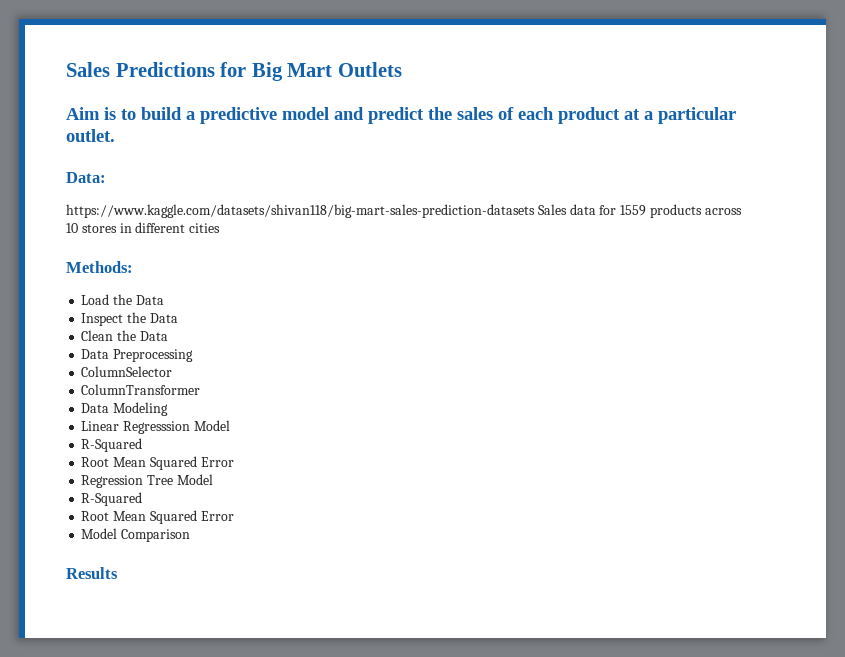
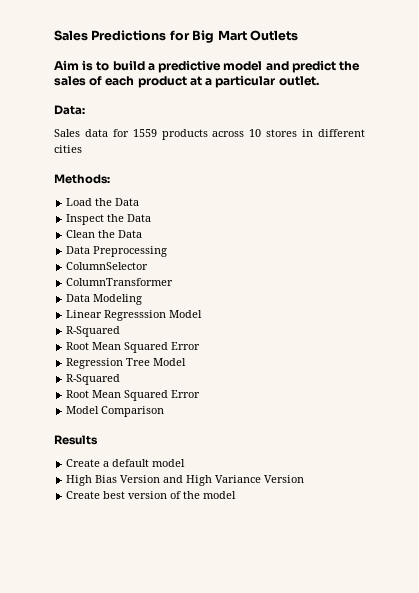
[66,204,535,218] https://www.kaggle.com/datasets/shivan118/big-mart-sales-prediction-datasets -> (85, 110) none
(118, 573) none -> [66,459,186,467] [66,475,305,486] [66,491,237,499] // Create a default model // High Bias Version and High Variance Version // Create best version of the model

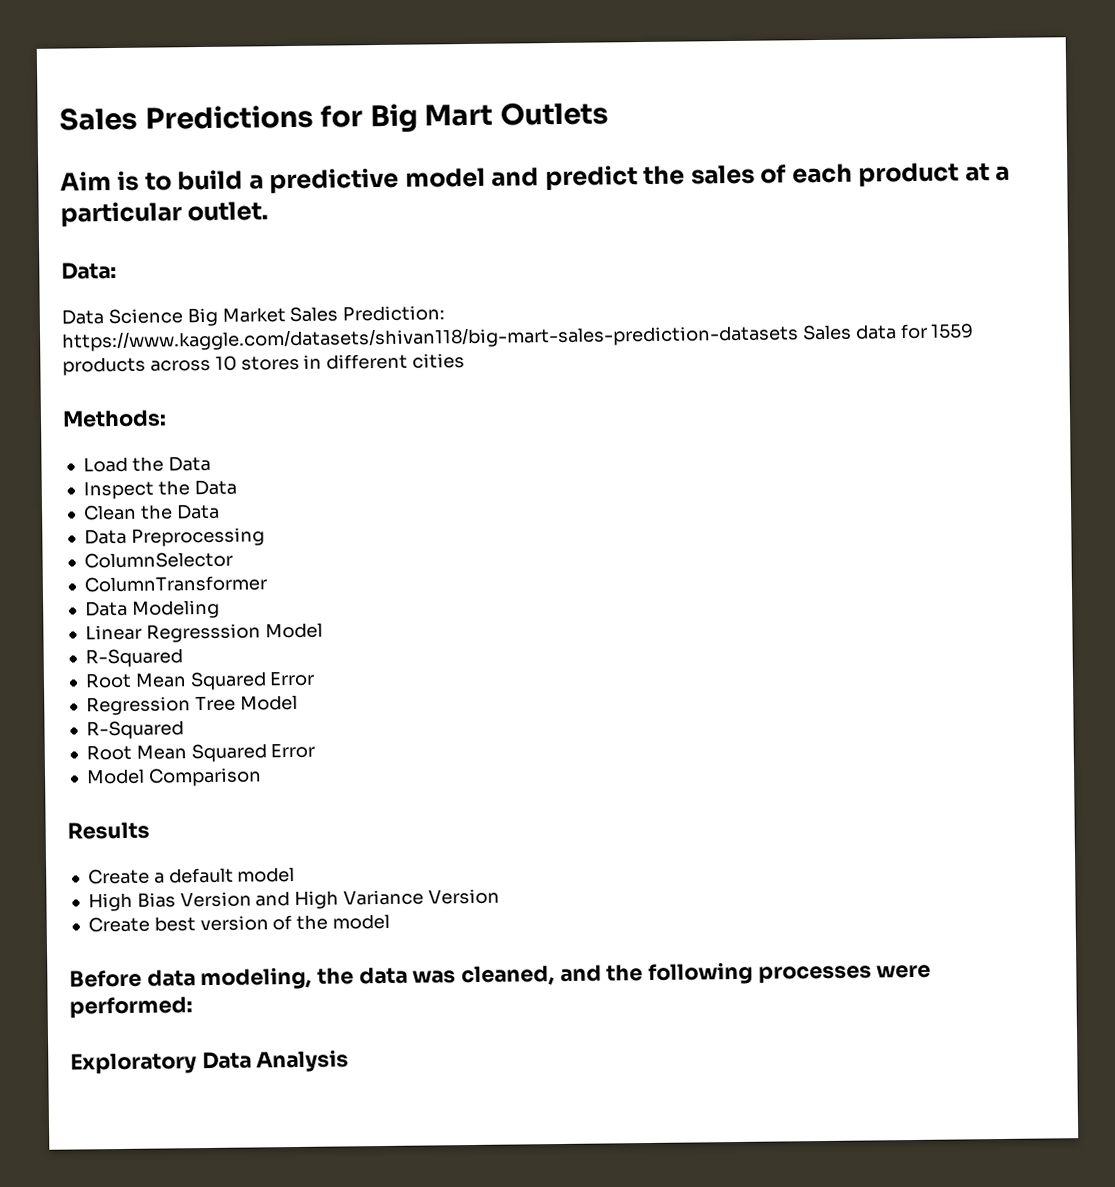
(85, 110) none -> [61,305,446,327] [62,324,799,352] Data Science Big Market Sales Prediction: https://www.kaggle.com/datasets/shivan118/big-mart-sales-prediction-datasets
(237, 495) none -> [69,961,932,991] [69,996,193,1019] [70,1049,350,1075] // Before data modeling, the data was cleaned, and the following processes were performed: // Exploratory Data Analysis

